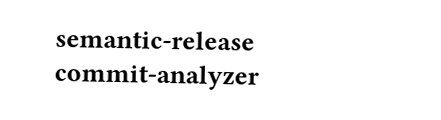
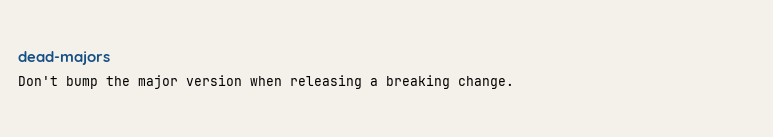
[55,28,255,51] [54,62,260,91] semantic-release commit-analyzer -> [18,51,110,65] [18,75,514,89] dead-majors // Don't bump the major version when releasing a breaking change.

